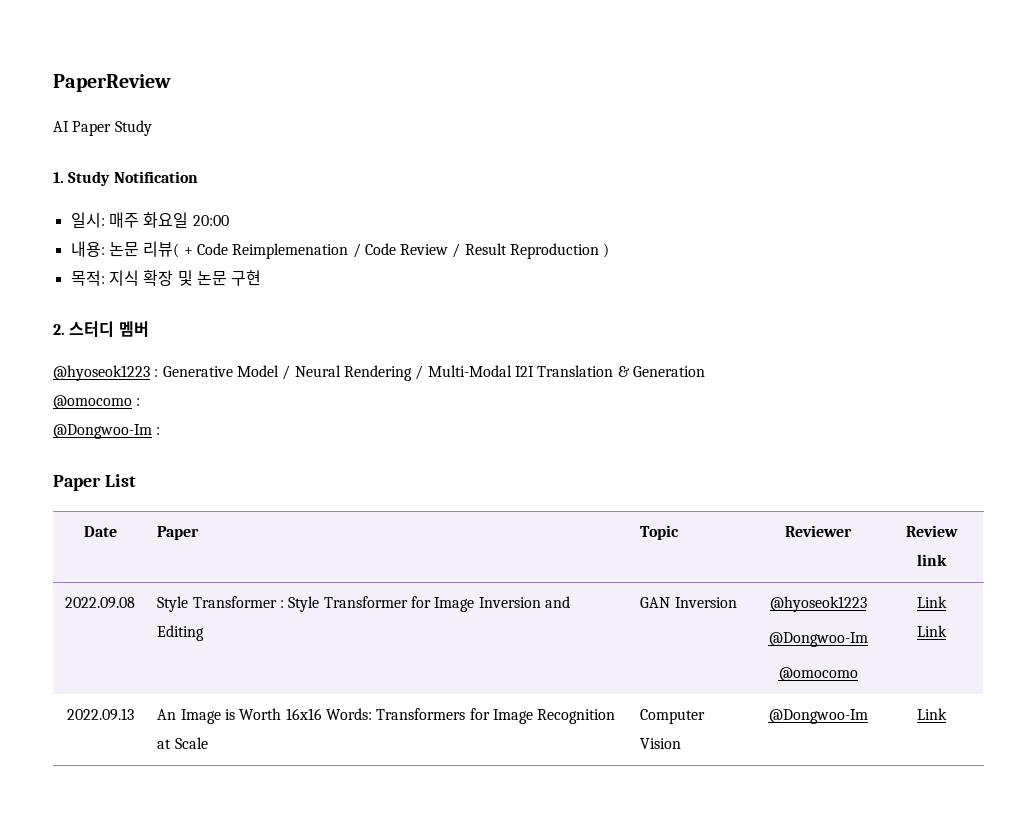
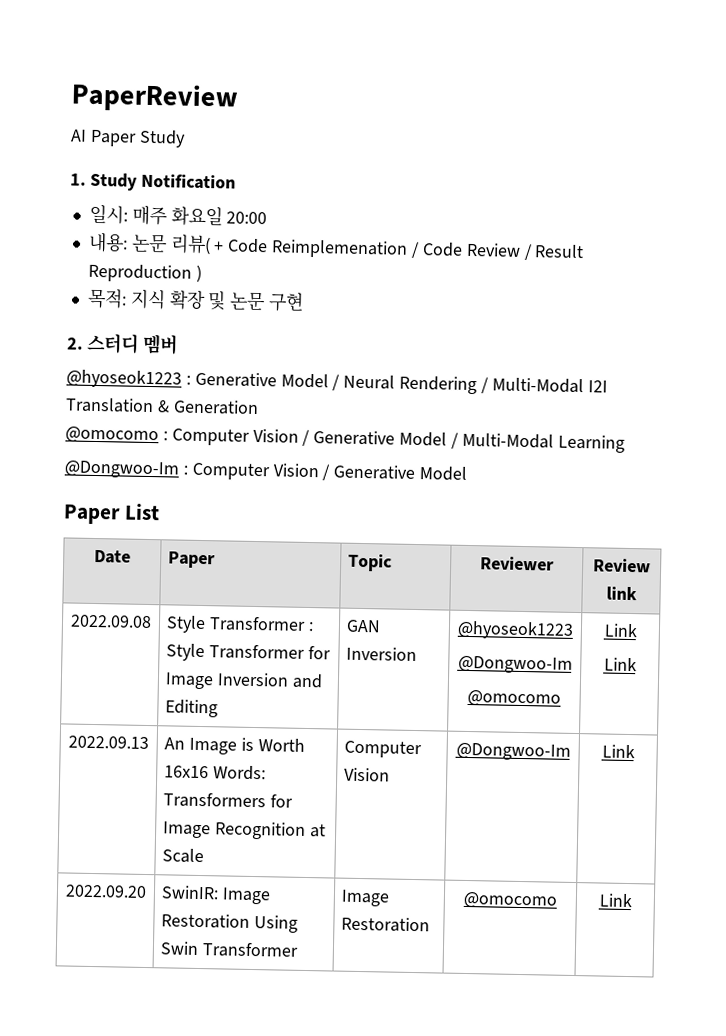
[53,424,161,439] // @Dongwoo-Im : -> [171,428,625,453] [64,460,468,481] Computer Vision / Generative Model / Multi-Modal Learning // @Dongwoo-Im : Computer Vision / Generative Model
(947, 714) none -> [65,884,147,899] [161,885,272,905] [161,913,299,933] [160,941,300,958] [341,889,391,907] [341,916,431,933] [463,891,558,909] [598,893,633,908] // 2022.09.20 | SwinIR: Image Restoration Using Swin Transformer | Image Restoration | @omocomo | Link

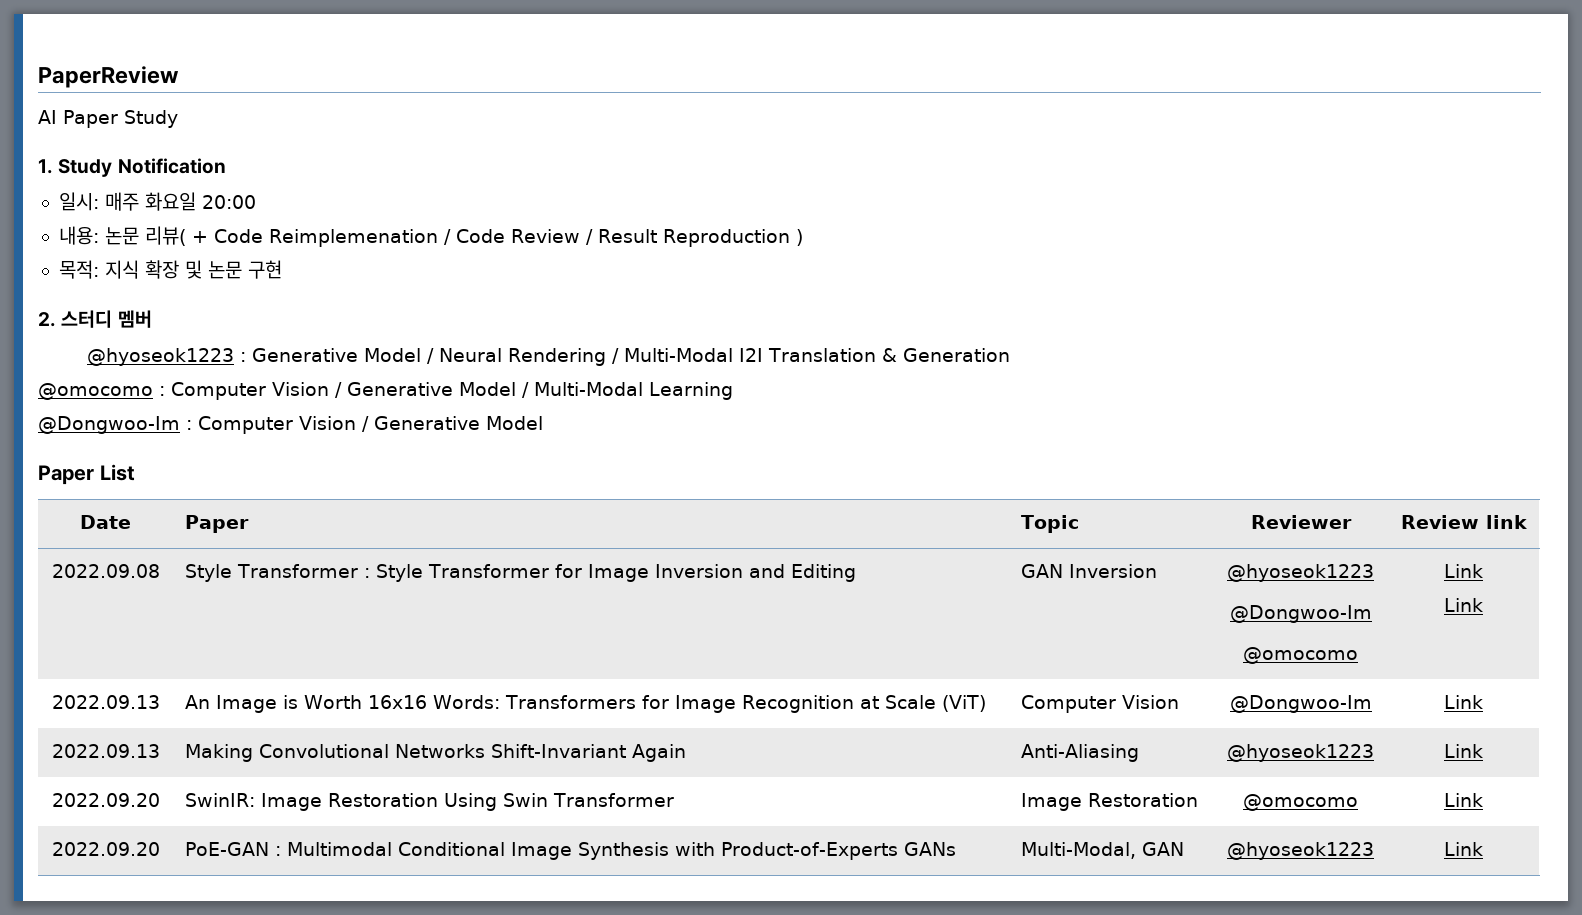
(205, 856) none -> [941,695,986,712] (ViT)
(635, 751) none -> [51,744,160,758] [184,744,686,762] [1020,744,1139,762] [1227,744,1374,762] [1444,744,1483,758] // 2022.09.13 | Making Convolutional Networks Shift-Invariant Again | Anti-Aliasing | @hyoseok1223 | Link
(633, 900) none -> [51,842,160,856] [184,842,956,860] [1020,842,1184,859] [1227,842,1374,860] [1444,842,1483,856] // 2022.09.20 | PoE-GAN : Multimodal Conditional Image Synthesis with Product-of-Experts GANs | Multi-Modal, GAN | @hyoseok1223 | Link

